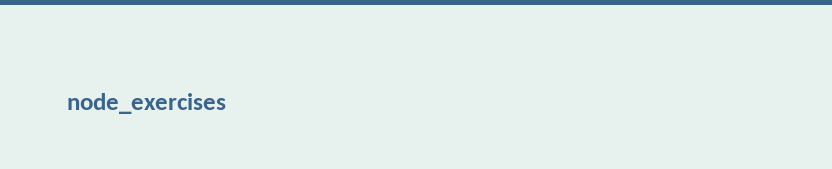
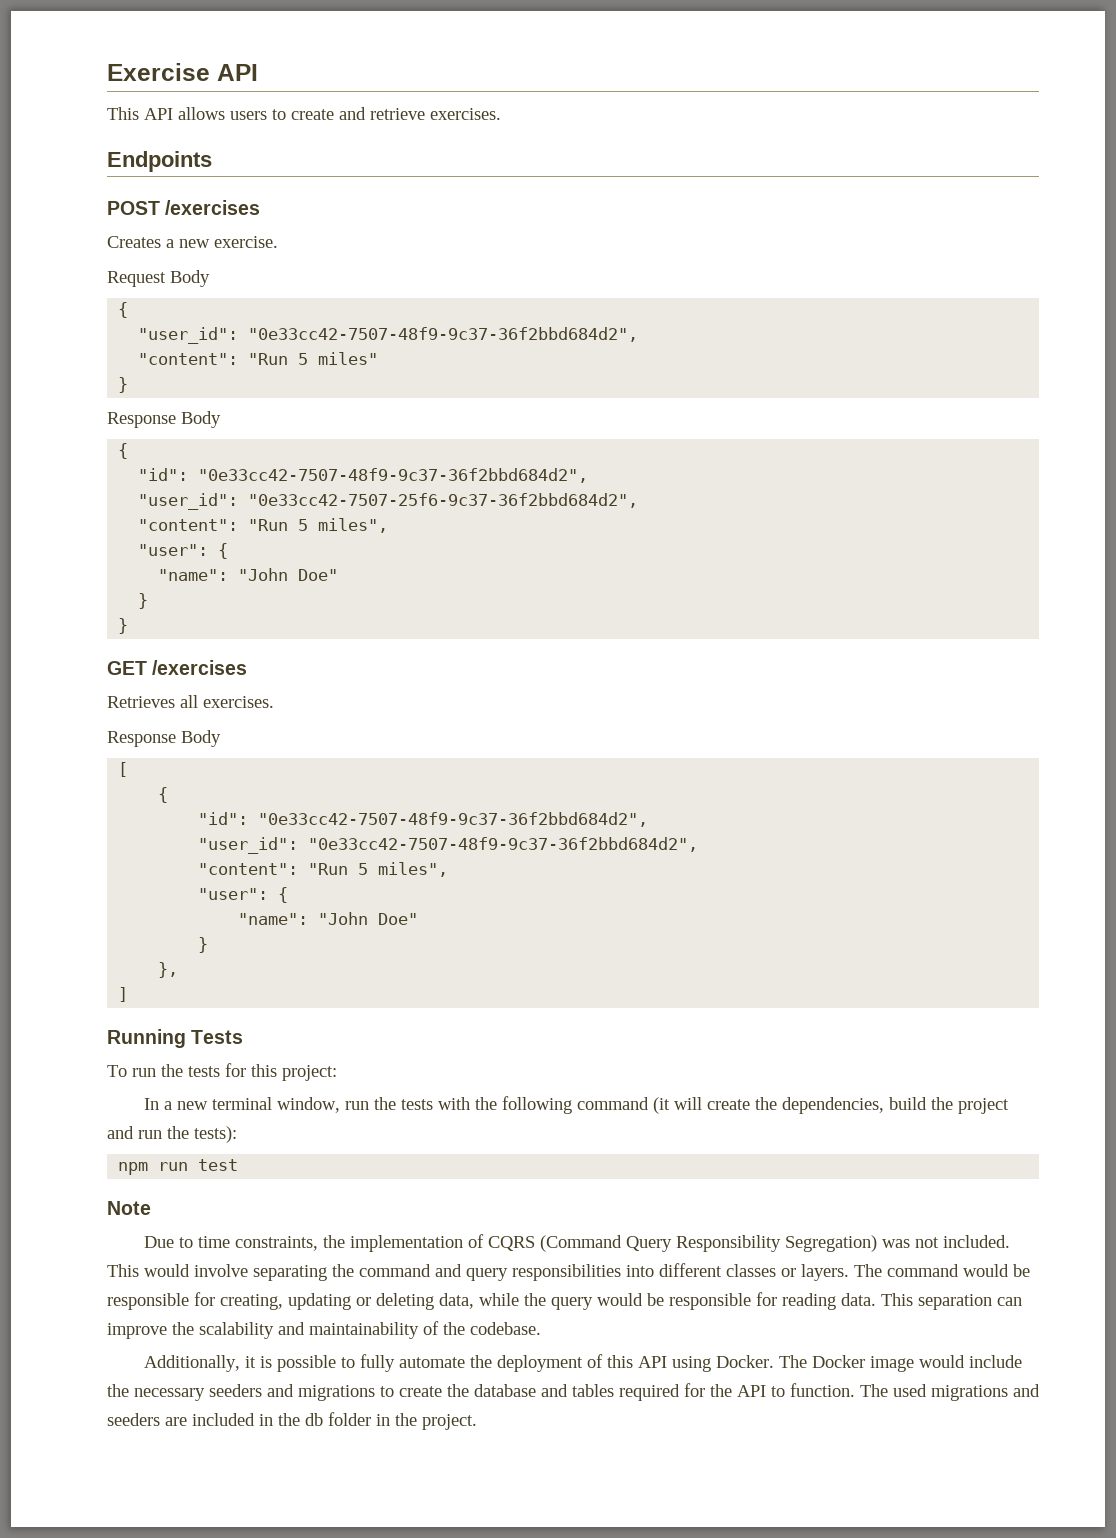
[67,93,226,114] node_exercises -> [107,63,258,81] [107,107,501,120] [107,151,212,172] [107,200,261,215] [107,236,278,248] [107,270,210,287] [118,302,129,318] [138,327,639,344] [138,352,379,365] [118,377,129,393] [107,411,221,428] [118,443,129,459] [138,468,589,483] [138,493,639,510] [138,518,389,533] [138,543,229,559] [158,568,339,581] [138,593,149,609] [118,618,129,634] [107,660,248,675] [107,695,274,708] [107,730,221,747] [118,762,129,777] [158,787,169,803] [198,812,649,827] [198,837,699,854] [198,862,449,877] [198,887,289,903] [238,912,419,925] [198,937,209,953] [158,962,179,978] [118,987,129,1002] [107,1029,244,1048] [107,1063,337,1081] [144,1096,1010,1114] [107,1126,237,1143] [118,1159,239,1175] [107,1201,151,1215] [144,1234,1011,1252] [107,1263,1030,1281] [107,1292,1022,1310] [107,1321,541,1339] [144,1354,1023,1372] [107,1383,1040,1401] [107,1412,477,1430] Exercise API // This API allows users to create and retrieve exercises. // Endpoints // POST /exercises // Creates a new exercise. // Request Body // { // "user_id": "0e33cc42-7507-48f9-9c37-36f2bbd684d2", // "content": "Run 5 miles" // } // Response Body // { // "id": "0e33cc42-7507-48f9-9c37-36f2bbd684d2", // "user_id": "0e33cc42-7507-25f6-9c37-36f2bbd684d2", // "content": "Run 5 miles", // "user": { // "name": "John Doe" // } // } // GET /exercises // Retrieves all exercises. // Response Body // [ // { // "id": "0e33cc42-7507-48f9-9c37-36f2bbd684d2", // "user_id": "0e33cc42-7507-48f9-9c37-36f2bbd684d2", // "content": "Run 5 miles", // "user": { // "name": "John Doe" // } // }, // ] // Running Tests // To run the tests for this project: // In a new terminal window, run the tests with the following command (it will create the dependencies, build the project and run the tests): // npm run test // Note // Due to time constraints, the implementation of CQRS (Command Query Responsibility Segregation) was not included. This would involve separating the command and query responsibilities into different classes or layers. The command would be responsible for creating, updating or deleting data, while the query would be responsible for reading data. This separation can improve the scalability and maintainability of the codebase. // Additionally, it is possible to fully automate the deployment of this API using Docker. The Docker image would include the necessary seeders and migrations to create the database and tables required for the API to function. The used migrations and seeders are included in the db folder in the project.

